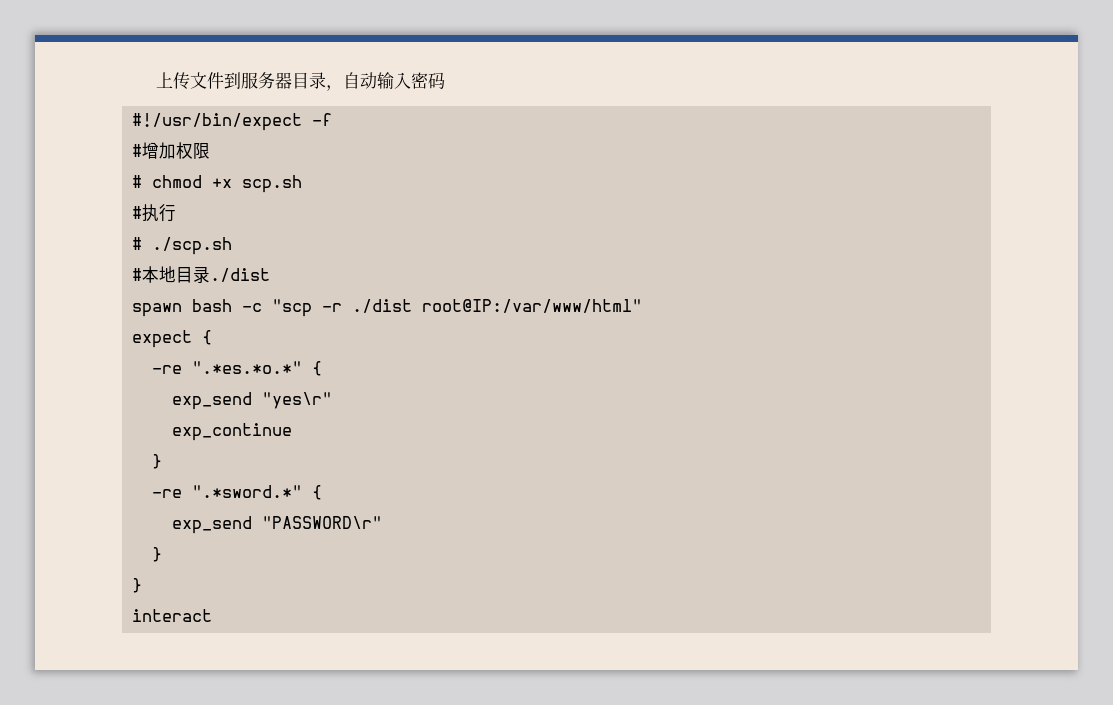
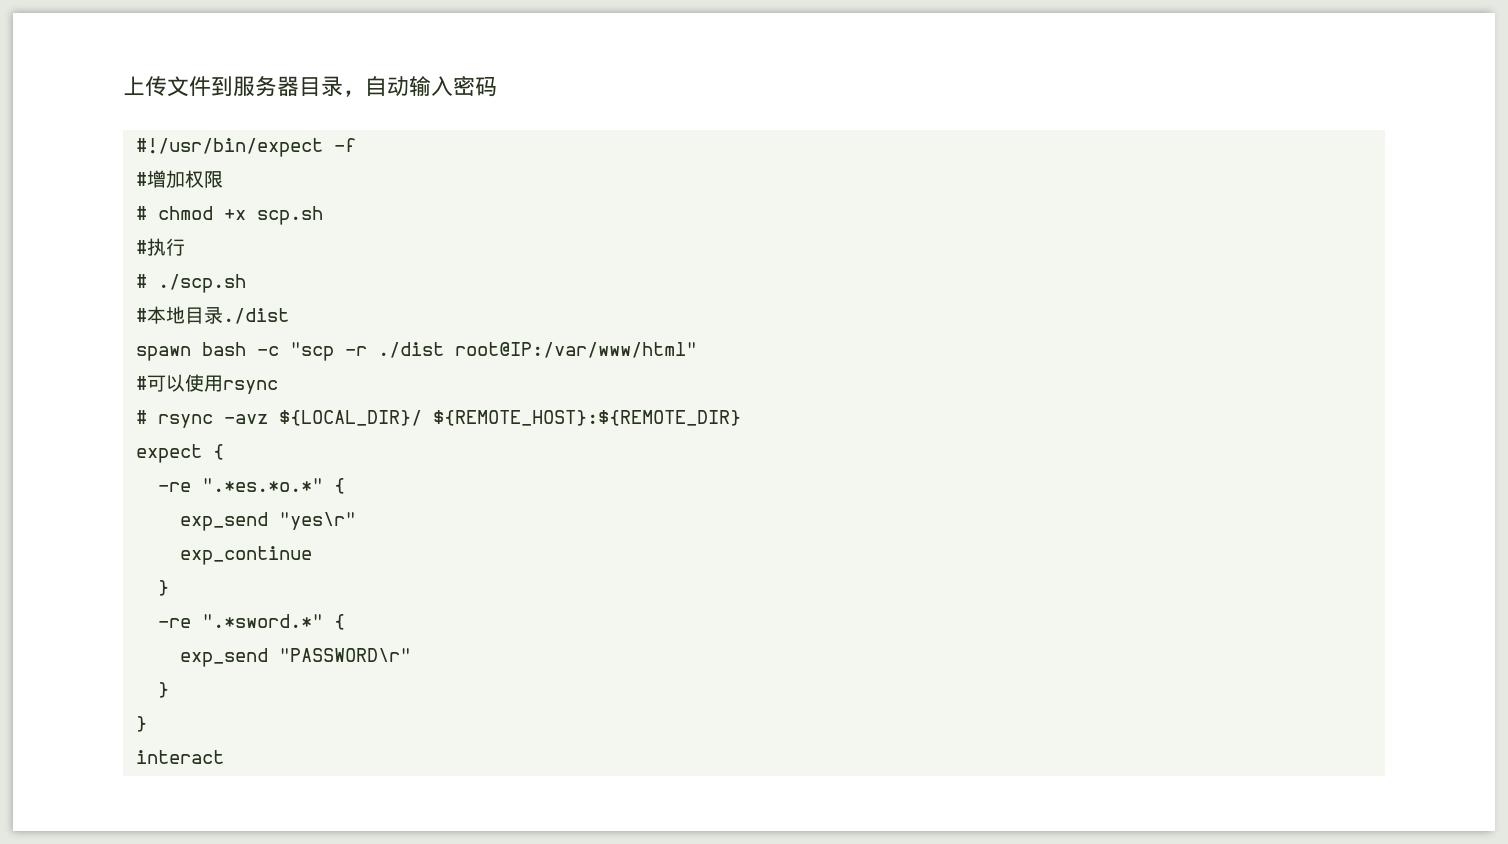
(643, 306) none -> [135,374,278,394] [135,410,741,428] // #可以使用rsync // # rsync -avz ${LOCAL_DIR}/ ${REMOTE_HOST}:${REMOTE_DIR}

